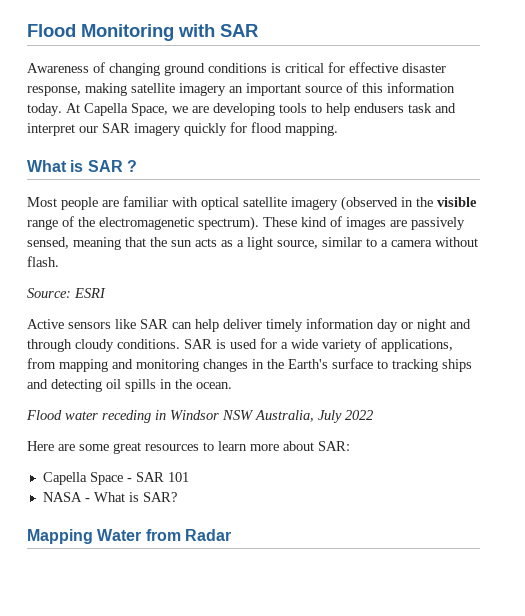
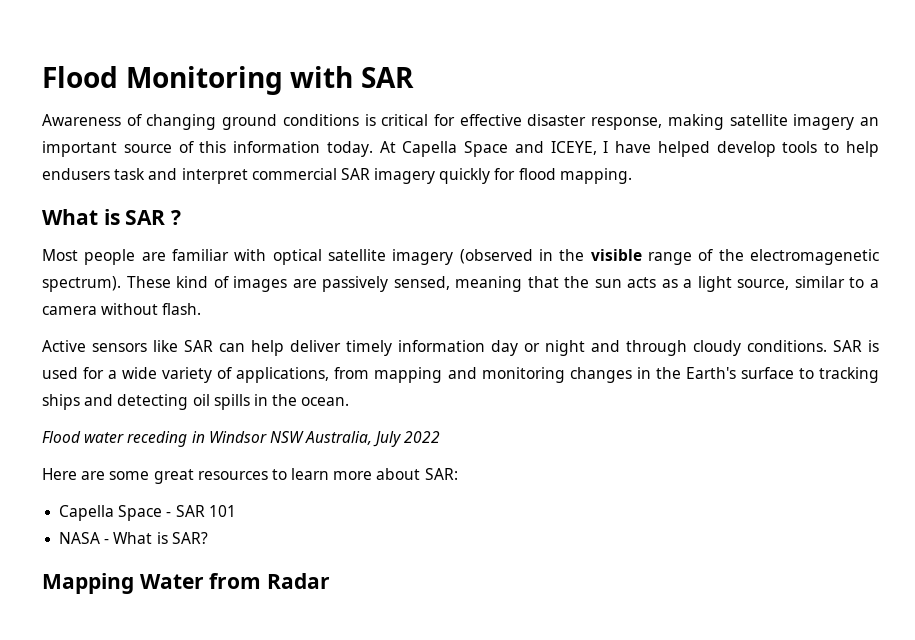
[131,103,275,116] Space, we are developing -> [464,141,776,157] Space and ICEYE, I have helped develop
[79,126,98,133] our -> [251,168,337,180] commercial
[27,288,106,298] // Source: ESRI -> (202, 309) none

